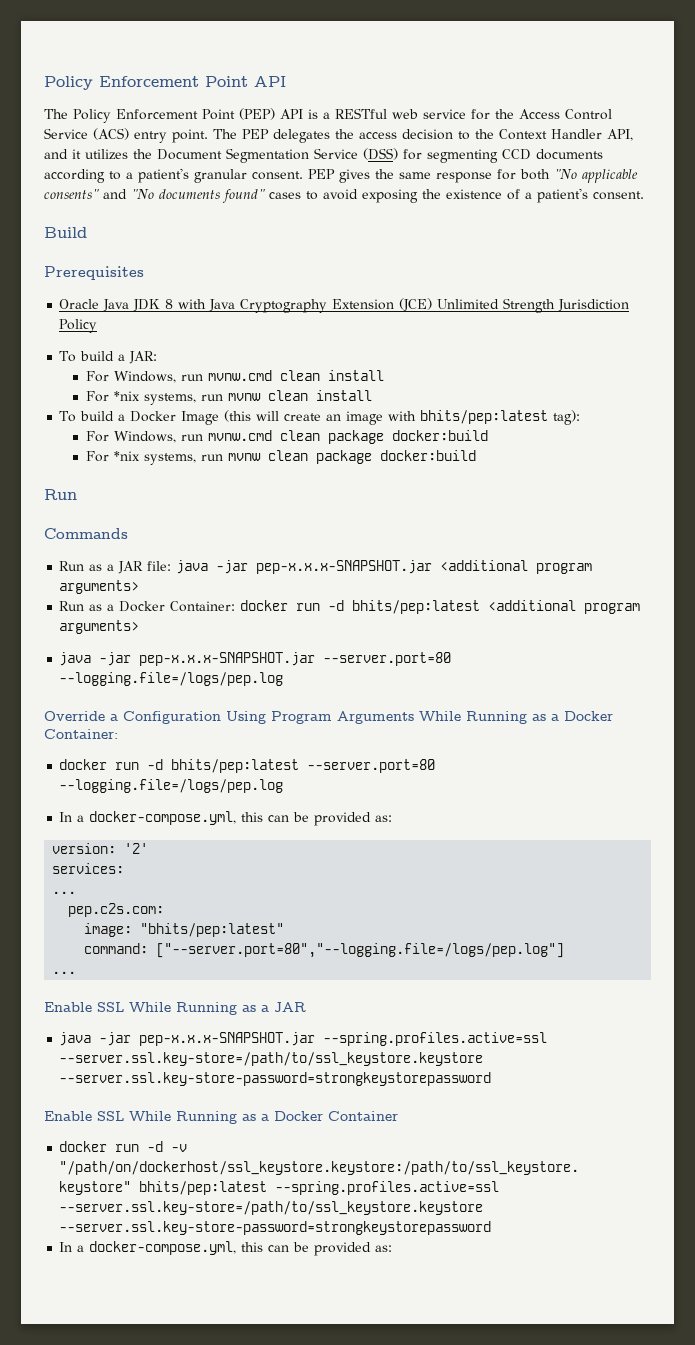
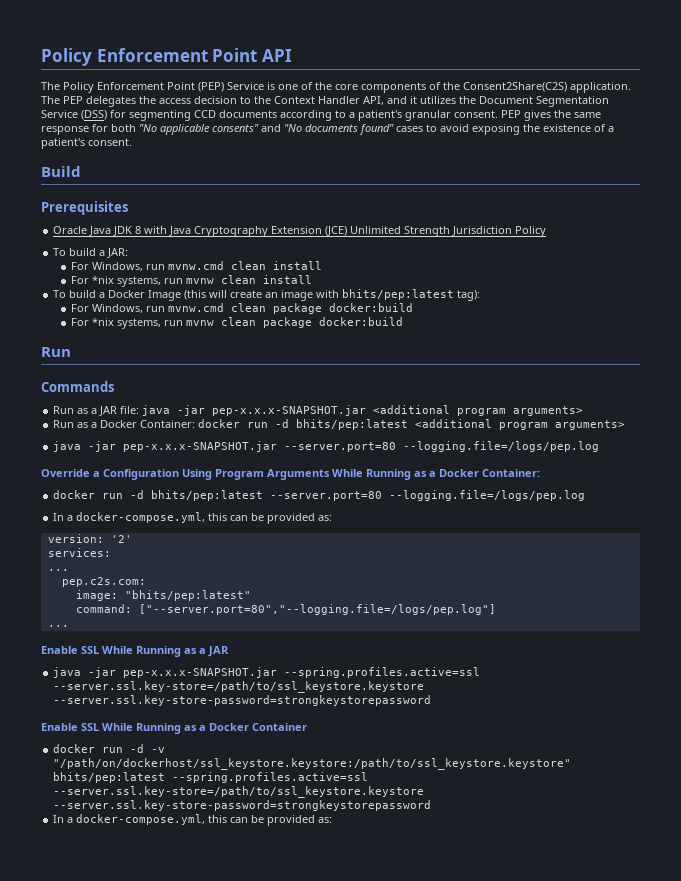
[280,108,612,120] [44,128,208,143] API is a RESTful web service for the Access Control Service (ACS) entry point. -> [227,82,631,93] Service is one of the core components of the Consent2Share(C2S) application.

